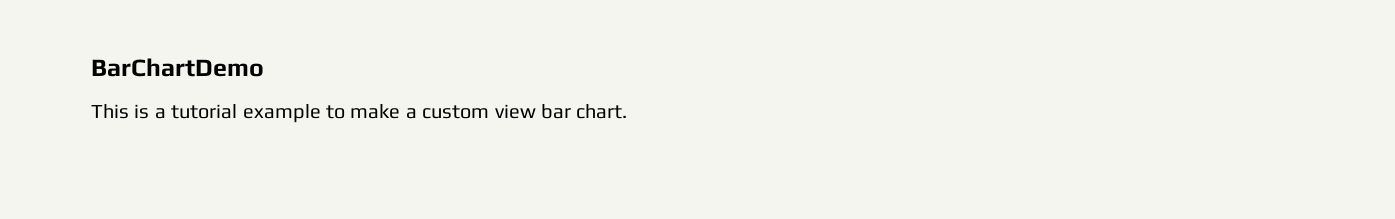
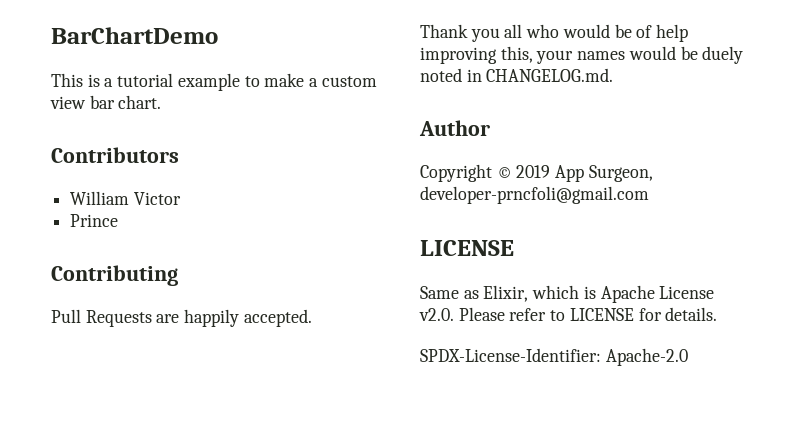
(628, 111) none -> [51,147,179,163] [70,191,181,205] [70,214,119,227] [51,265,178,286] [51,309,312,327] [420,24,689,42] [420,46,744,64] [420,68,614,82] [419,120,490,136] [420,164,653,182] [420,186,649,204] [420,240,514,256] [420,285,715,303] [419,307,718,321] [420,348,688,366] // Contributors // William Victor // Prince // Contributing // Pull Requests are happily accepted. // Thank you all who would be of help improving this, your names would be duely noted in CHANGELOG.md. // Author // Copyright © 2019 App Surgeon, developer-prncfoli@gmail.com // LICENSE // Same as Elixir, which is Apache License v2.0. Please refer to LICENSE for details. // SPDX-License-Identifier: Apache-2.0

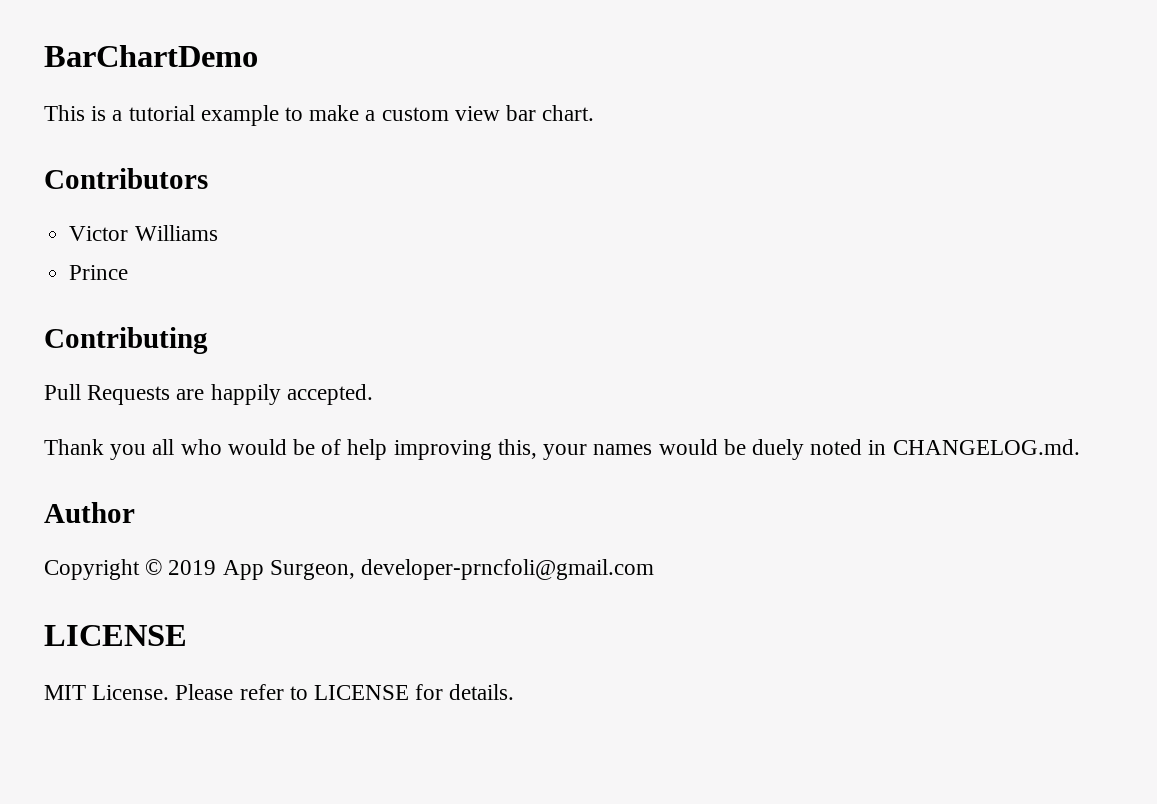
[70,191,130,205] William -> (208, 178) none
(181, 198) none -> [134,225,218,241] Williams
[420,285,715,303] [419,308,454,321] Same as Elixir, which is Apache License v2.0. -> [44,685,170,700] MIT License.
[420,348,688,366] // SPDX-License-Identifier: Apache-2.0 -> (515, 692) none

